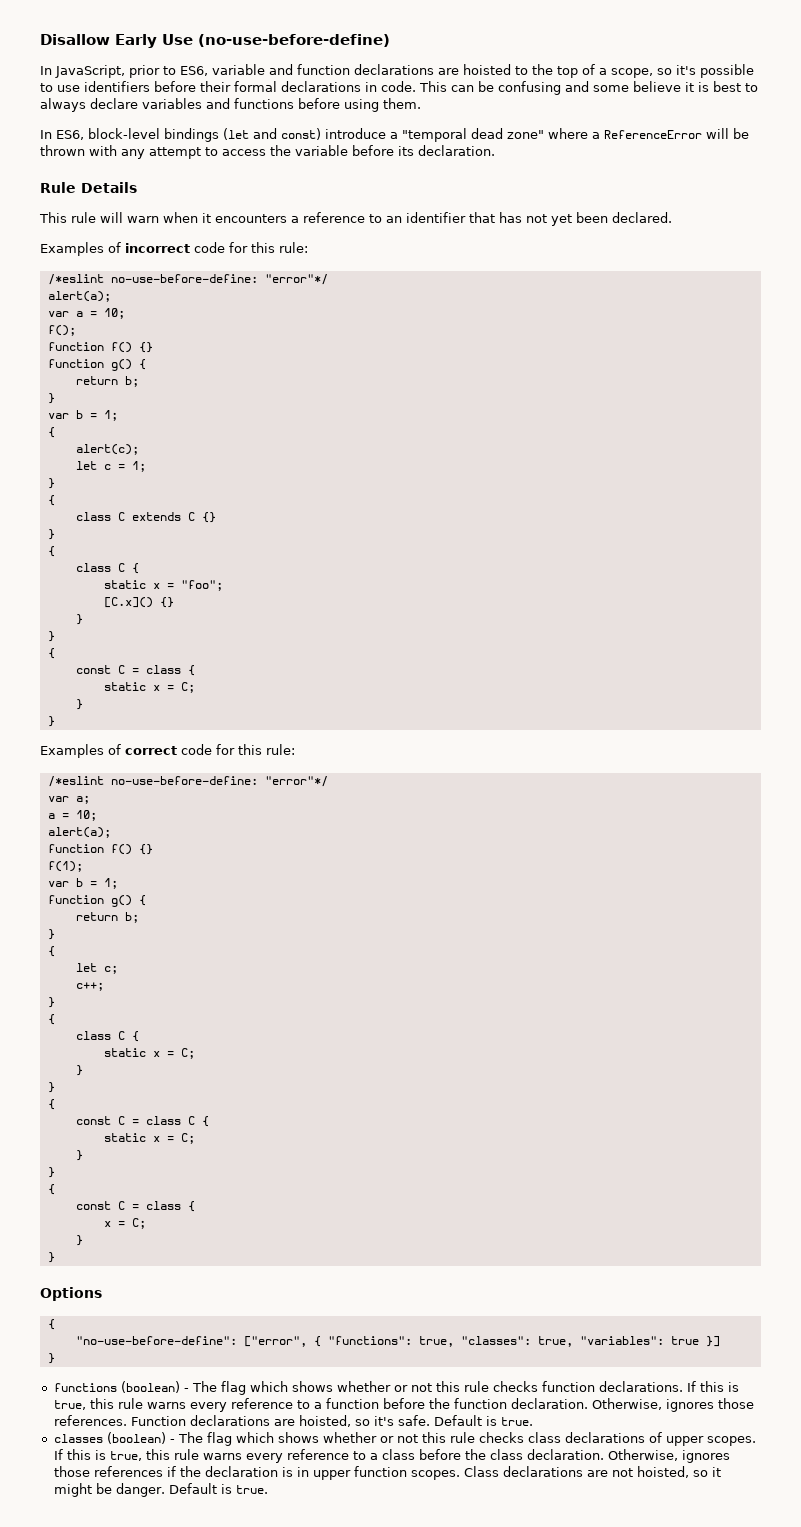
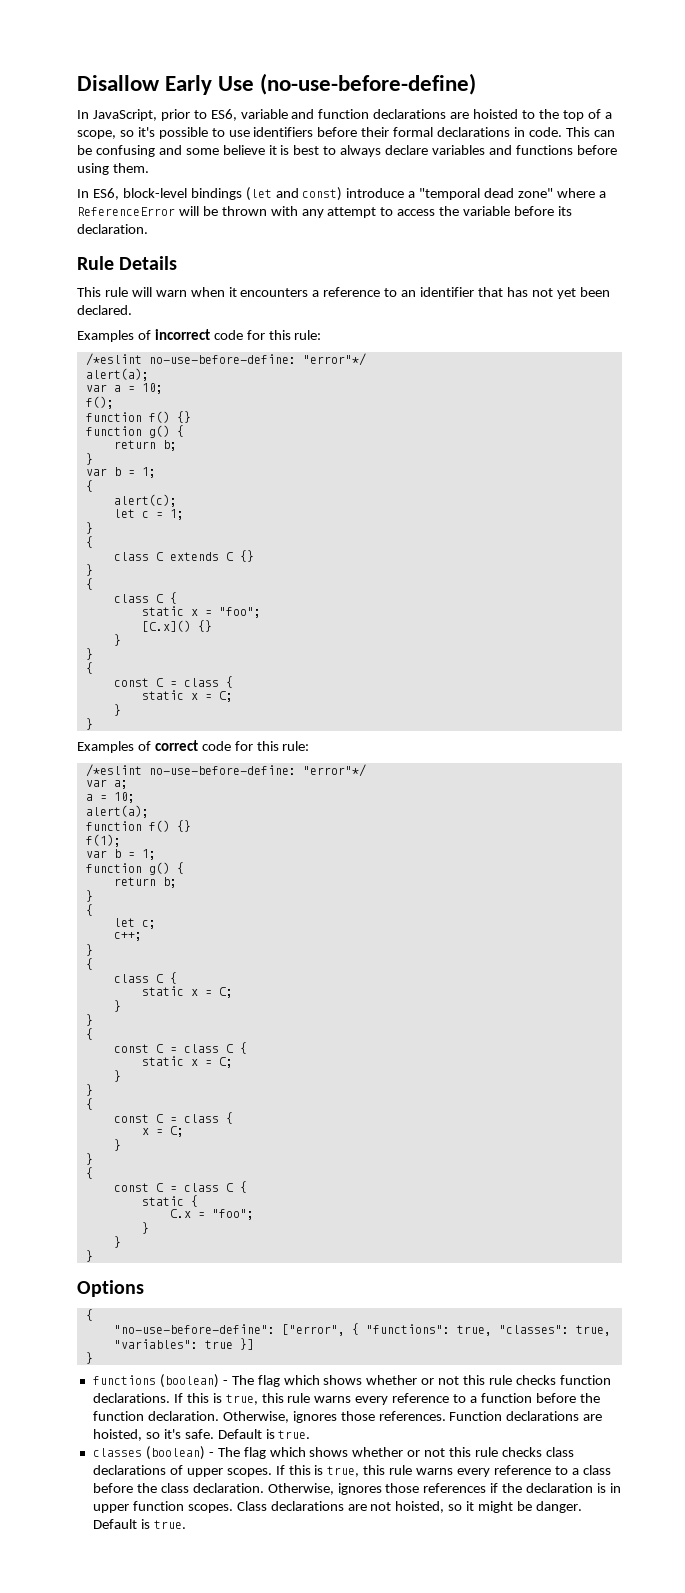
(55, 1257) none -> [85,1167,93,1179] [113,1181,247,1193] [141,1195,198,1207] [169,1209,254,1220] [141,1222,149,1234] [113,1236,121,1248] [85,1250,93,1262] // { // const C = class C { // static { // C.x = "foo"; // } // } // }

